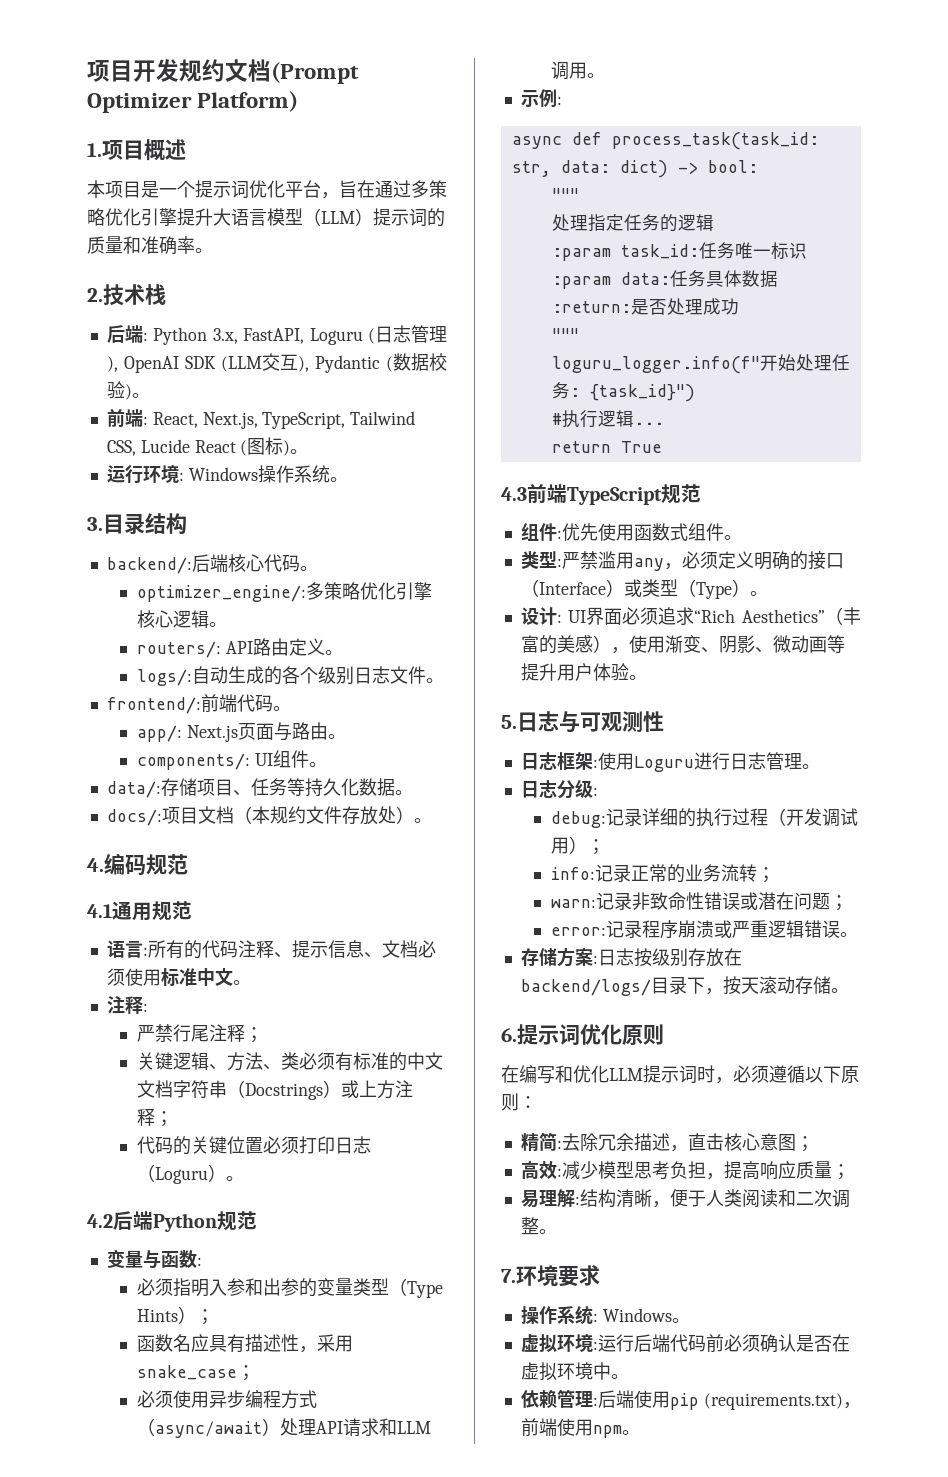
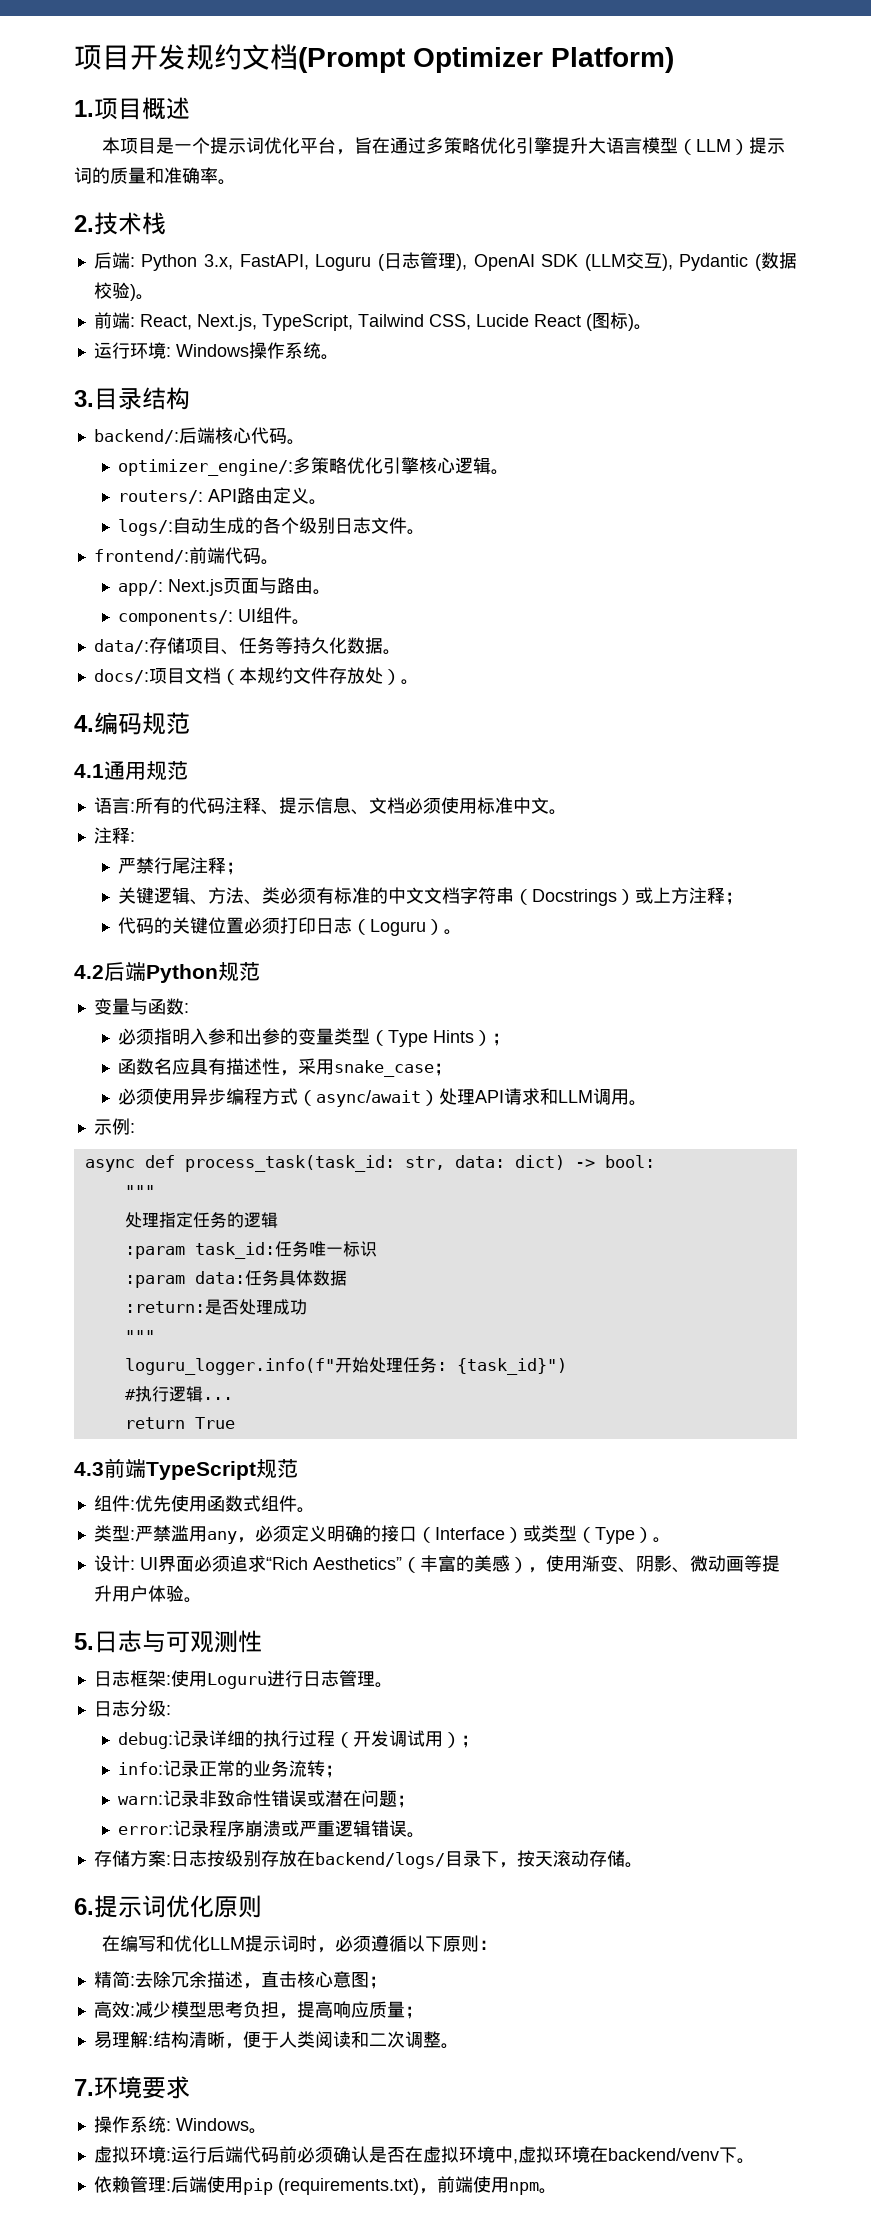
(611, 1371) none -> [512,2146,737,2164] ,虚拟环境在backend/venv下

